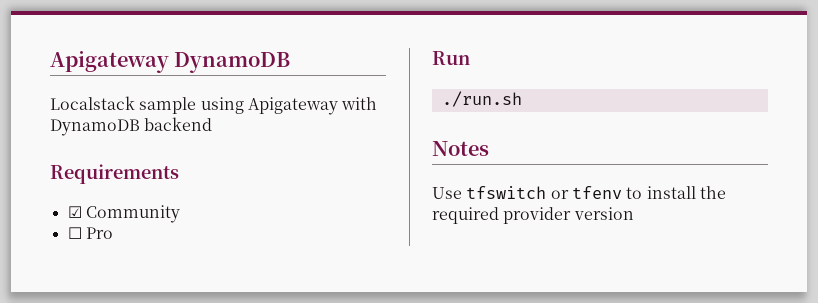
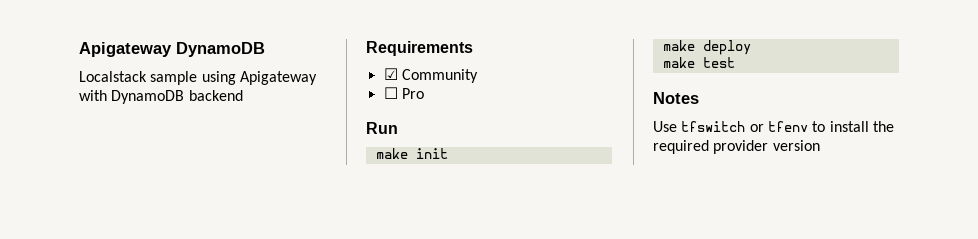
[441,91,522,107] ./run.sh -> [375,148,448,159] [662,40,751,55] [662,57,735,68] make init // make deploy // make test

